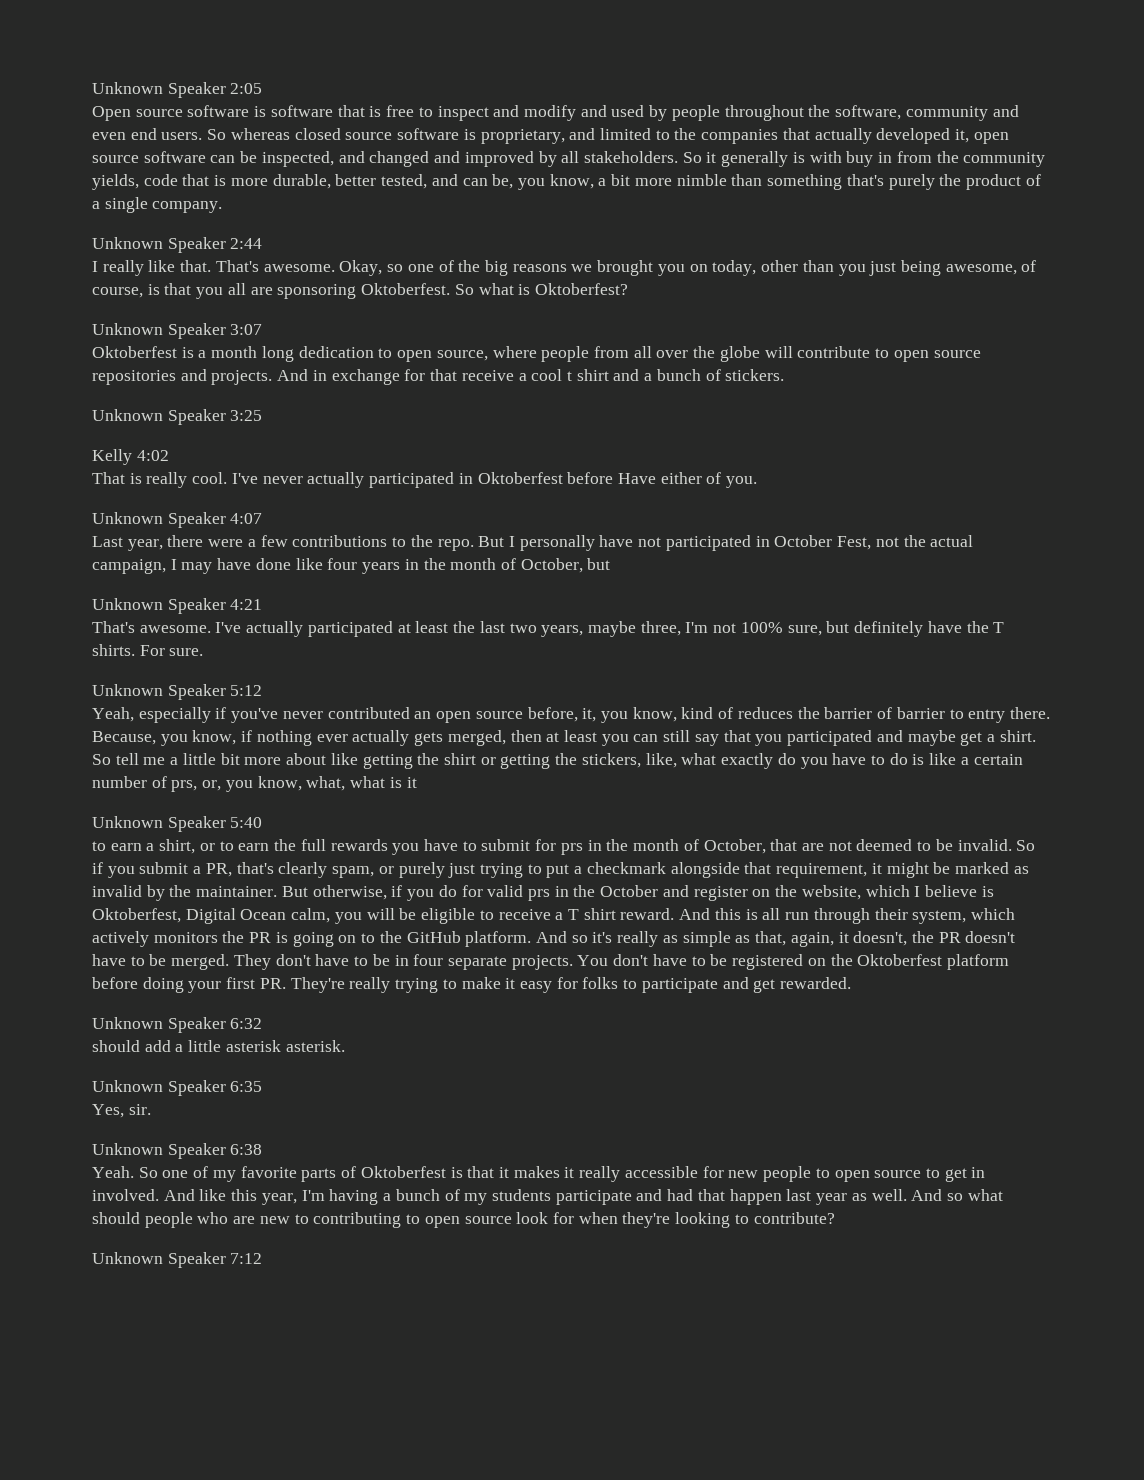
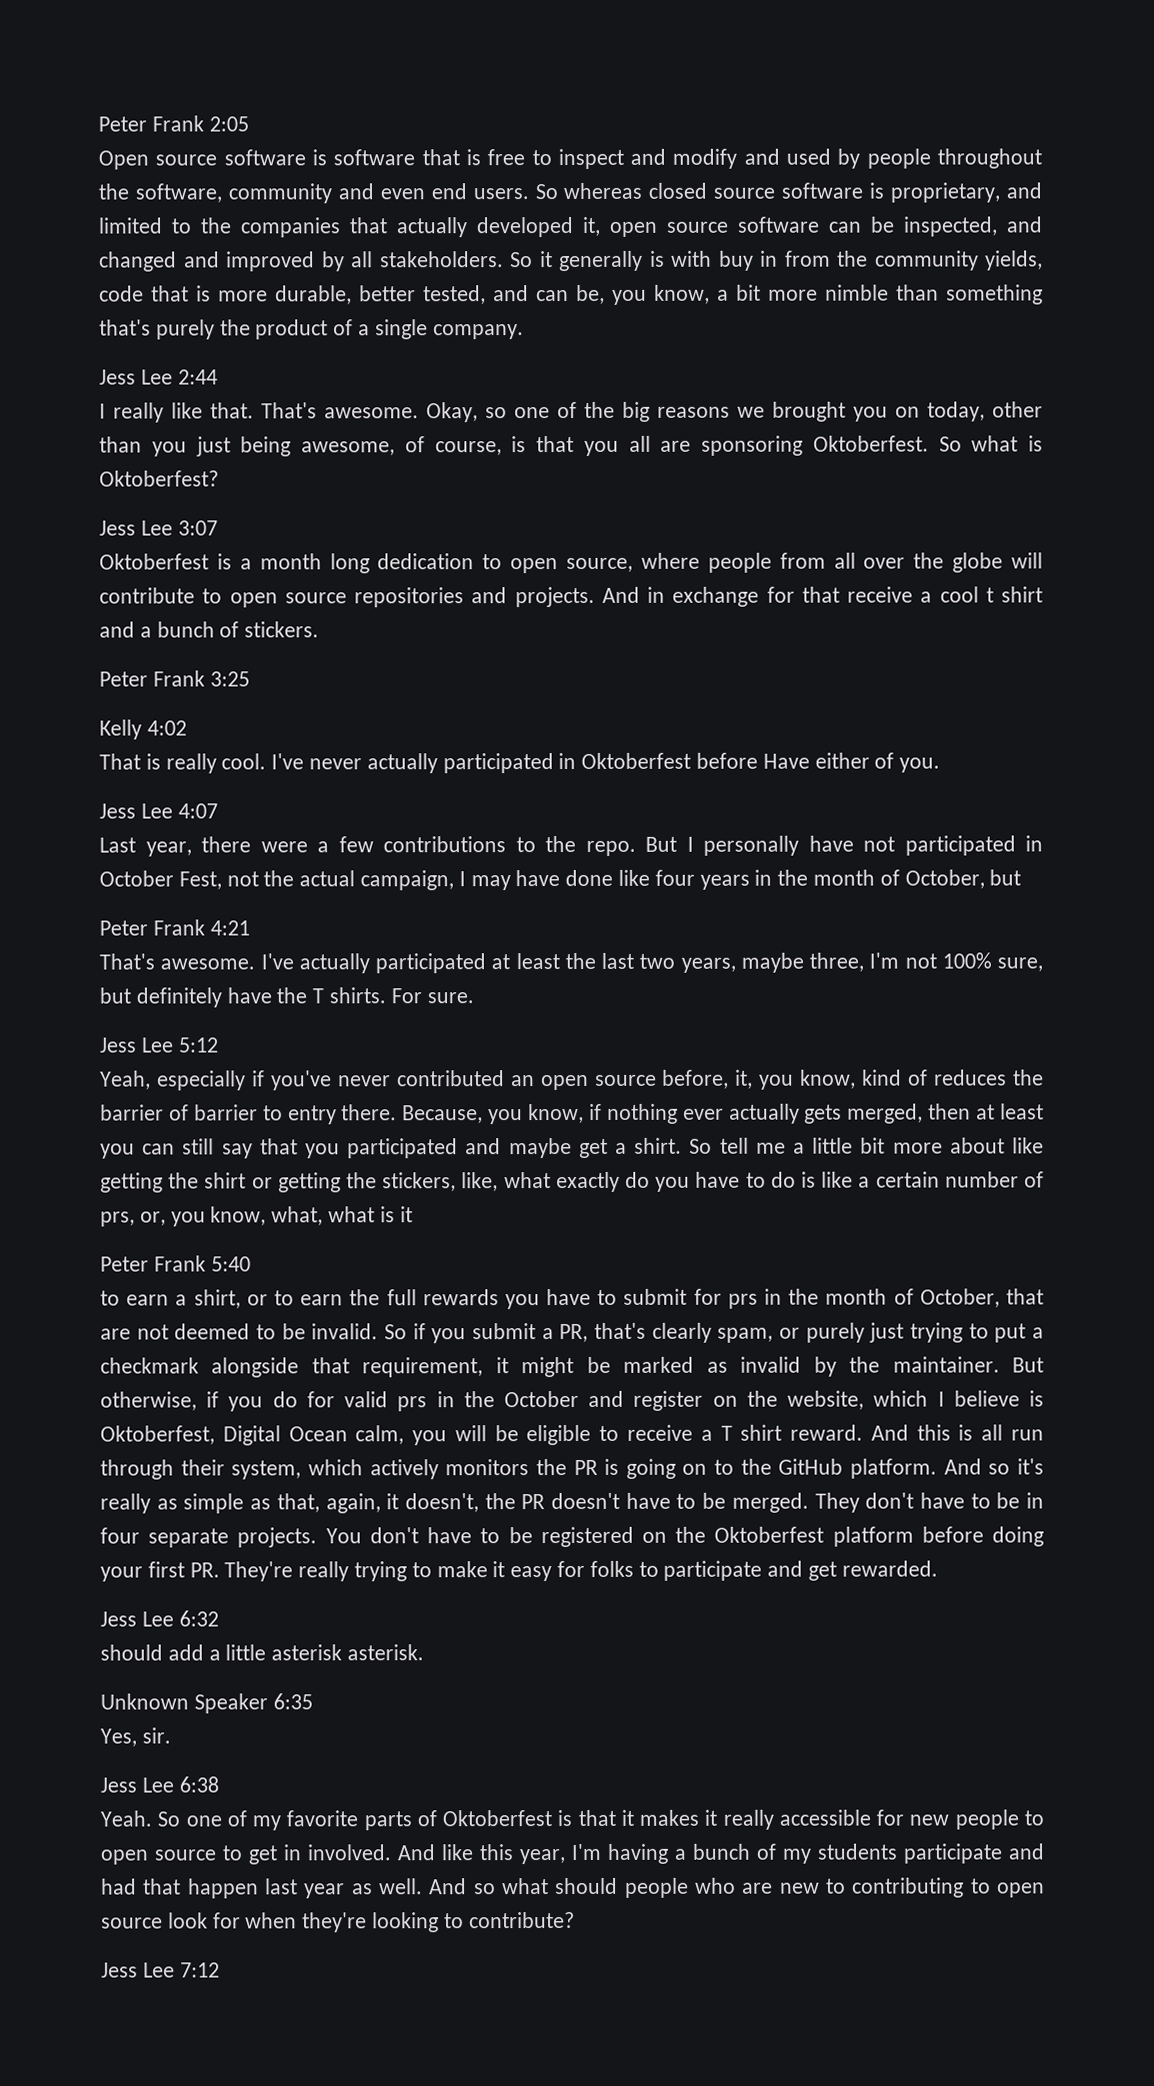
[92,82,226,98] Unknown Speaker -> [98,115,204,132] Peter Frank
[92,237,226,253] Unknown Speaker -> [99,369,173,385] Jess Lee
[92,323,226,339] Unknown Speaker -> [99,520,173,536] Jess Lee
[92,409,226,425] Unknown Speaker -> [99,670,205,687] Peter Frank
[92,512,226,528] Unknown Speaker -> [99,803,173,819] Jess Lee
[92,598,226,614] Unknown Speaker -> [99,919,205,936] Peter Frank
[92,684,226,700] Unknown Speaker -> [99,1037,174,1053] Jess Lee
[92,816,226,832] Unknown Speaker -> [100,1255,206,1272] Peter Frank
[92,1017,226,1033] Unknown Speaker -> [100,1611,174,1627] Jess Lee
[92,1143,226,1159] Unknown Speaker -> [100,1777,174,1793] Jess Lee
[92,1252,226,1268] Unknown Speaker -> [101,1962,175,1978] Jess Lee

